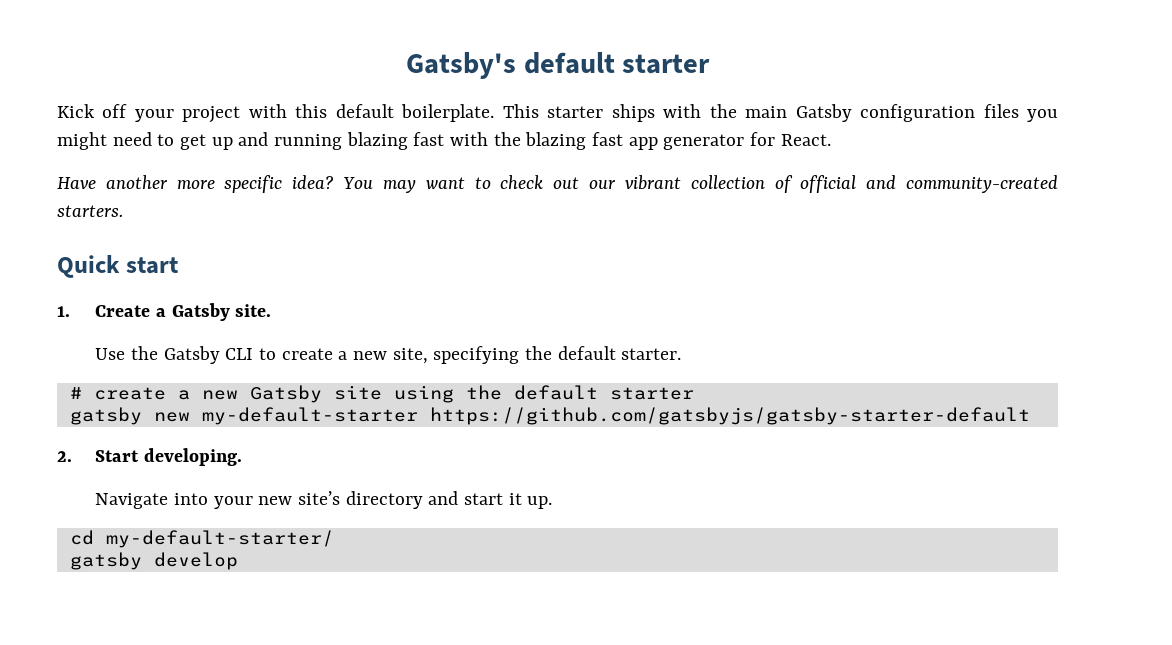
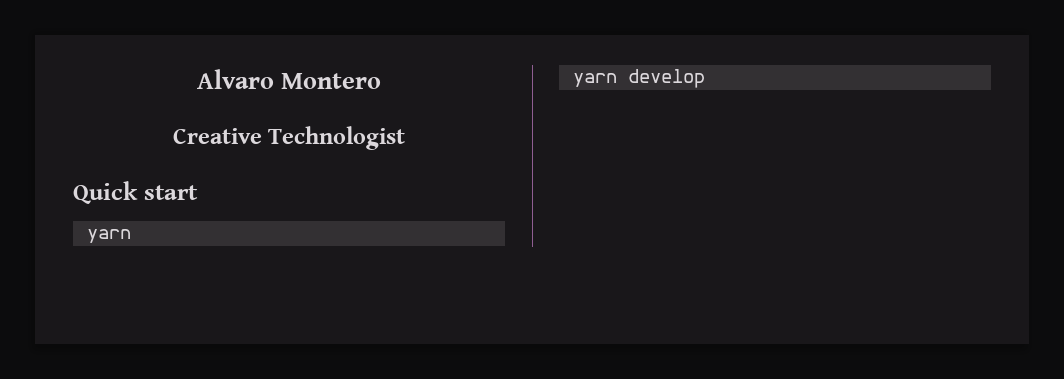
[405,52,711,79] [57,104,1059,123] [57,132,831,150] [57,175,1059,193] [57,205,123,217] [57,255,178,278] [57,303,272,321] [95,346,682,364] [69,385,694,403] [69,407,1030,425] [57,448,243,466] [95,491,553,509] [69,530,334,548] [69,552,142,570] Gatsby's default starter // Kick off your project with this default boilerplate. This starter ships with the main Gatsby configuration files you might need to get up and running blazing fast with the blazing fast app generator for React. // Have another more specific idea? You may want to check out our vibrant collection of official and community-created starters. // Quick start // 1. Create a Gatsby site. // Use the Gatsby CLI to create a new site, specifying the default starter. // # create a new Gatsby site using the default starter // gatsby new my-default-starter https://github.com/gatsbyjs/gatsby-starter-default // 2. Start developing. // Navigate into your new site’s directory and start it up. // cd my-default-starter/ // gatsby -> [196,69,382,89] [172,126,406,150] [73,181,198,204] [86,229,131,243] [572,73,617,87] Alvaro Montero // Creative Technologist // Quick start // yarn // yarn

